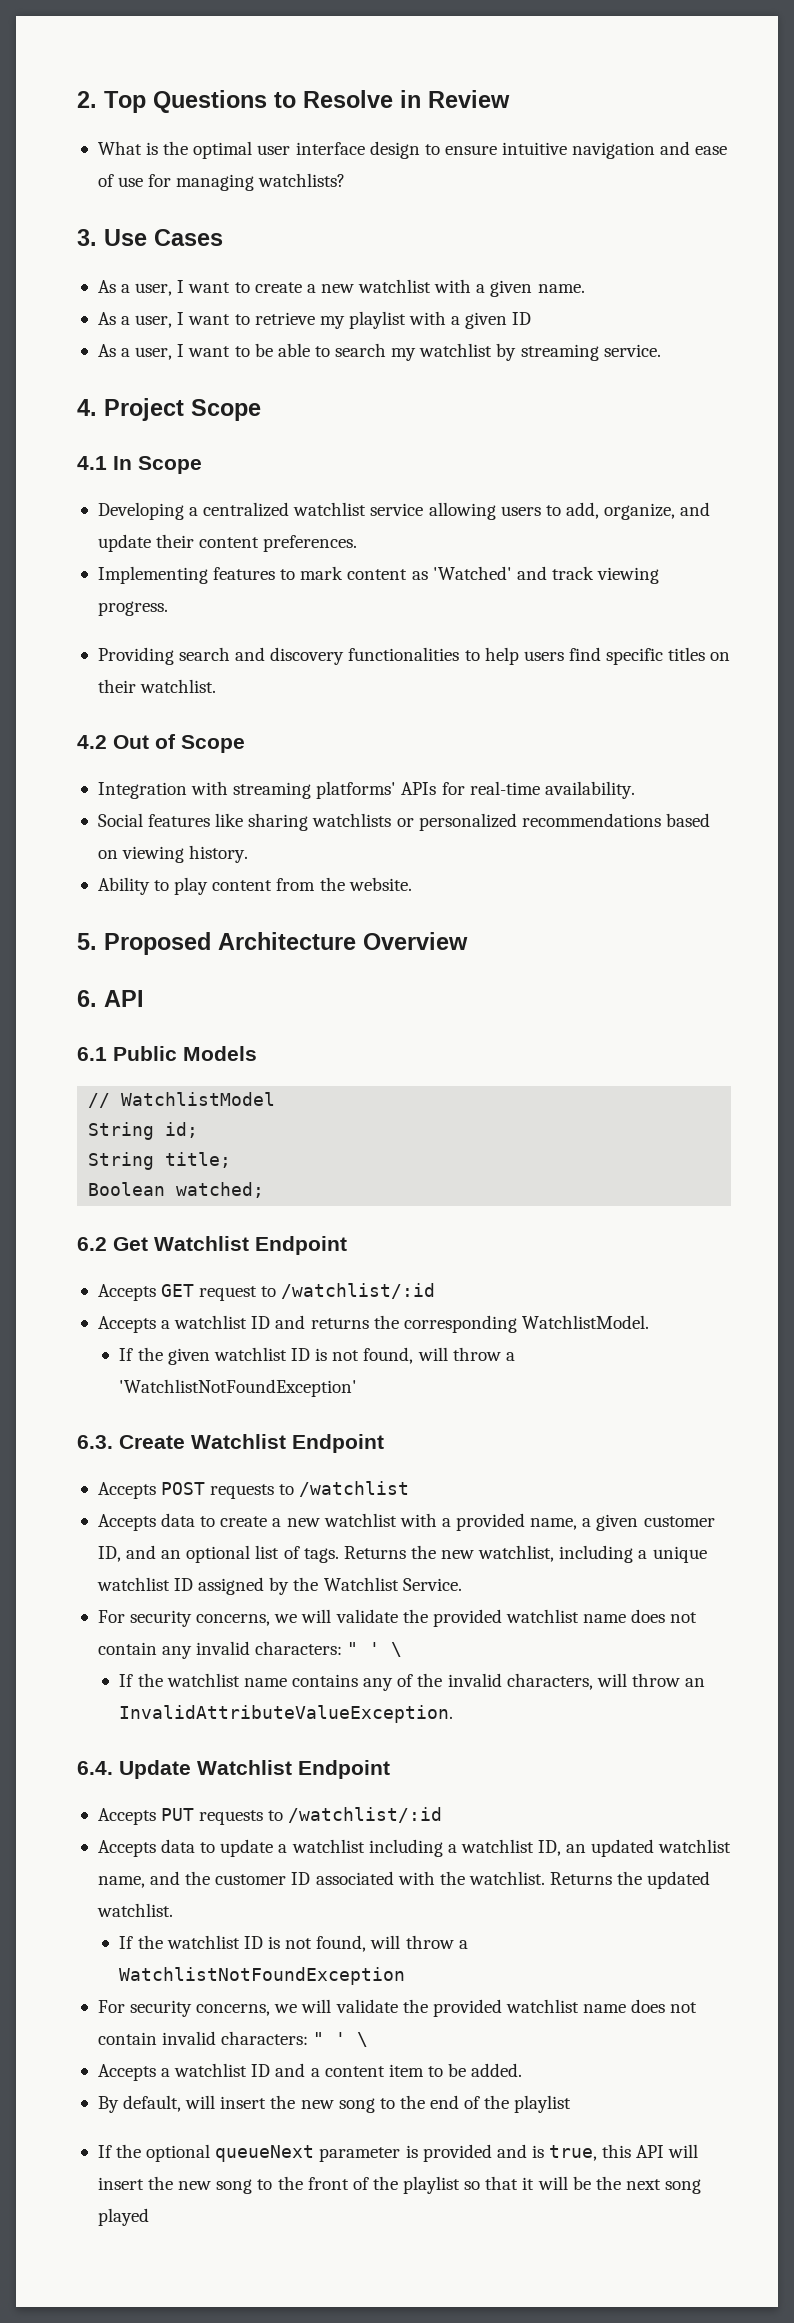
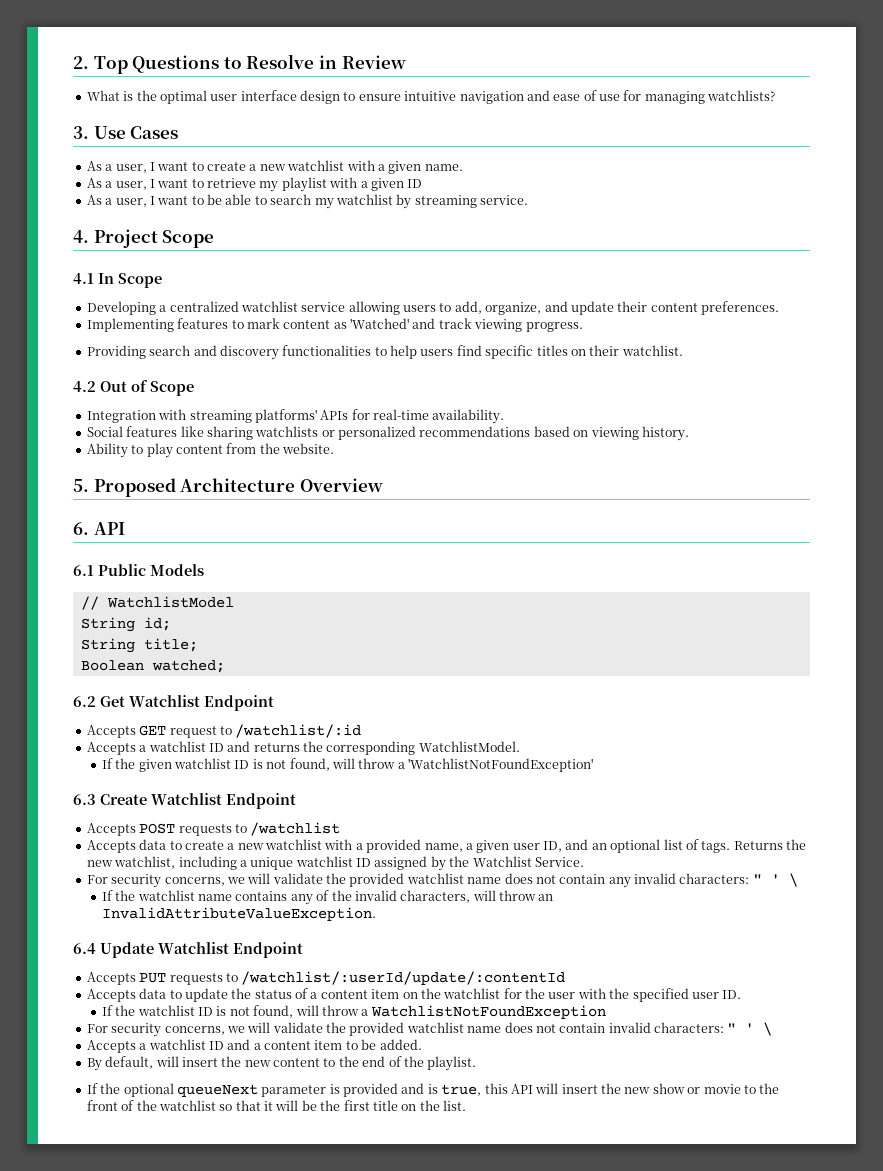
[77,1435,113,1449] 6.3. -> [73,794,96,805] 6.3
[643,1516,715,1527] customer -> [512,843,540,850] user
[77,1761,113,1775] 6.4. -> [73,943,96,954] 6.4
[288,1807,443,1823] /watchlist/:id -> [241,971,566,985] /watchlist/:userId/update/:contentId
[278,1839,732,1857] [97,1871,711,1889] [96,1903,173,1917] a watchlist including a watchlist ID, an updated watchlist name, and the customer ID associated with the watchlist. Returns the updated watchlist. -> [231,988,742,1002] the status of a content item on the watchlist for the user with the specified user ID.
[338,2098,375,2113] song -> [273,1058,320,1067] content
[514,2095,572,2113] playlist -> [427,1056,477,1071] playlist.
[216,2179,253,2194] song -> [652,1083,741,1094] show or movie
[403,2176,461,2194] playlist -> [158,1100,216,1111] watchlist
[625,2179,702,2194] [97,2208,149,2226] next song played -> [343,1100,466,1111] first title on the list.

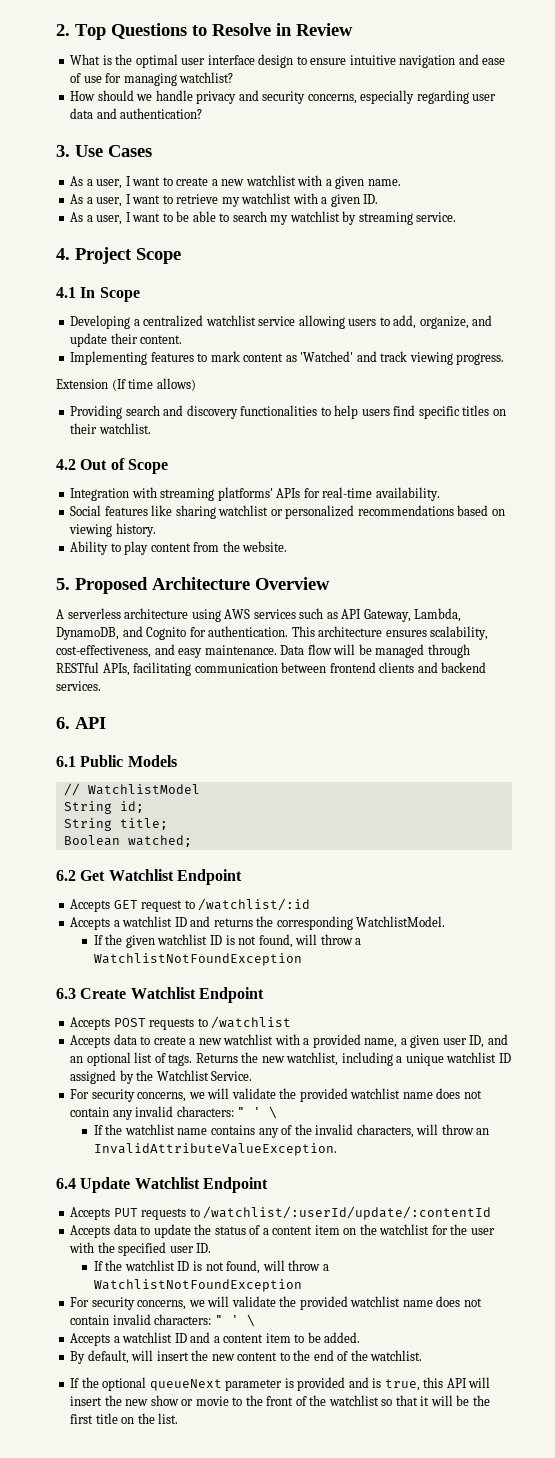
[707,90,776,101] watchlists? -> [179,72,234,83] [70,90,497,104] [70,108,203,119] watchlist? // How should we handle privacy and security concerns, especially regarding user data and authentication?
[281,177,423,192] playlist with a given ID -> [241,193,379,207] watchlist with a given ID.
[650,301,779,315] content preferences. -> [140,335,183,344] content.
(583, 327) none -> [56,378,196,391] // Extension (If time allows)
[255,426,319,437] watchlists -> [218,505,269,516] watchlist
(383, 485) none -> [56,608,462,622] [56,626,489,640] [56,644,470,658] [56,662,487,676] [56,681,101,691] // A serverless architecture using AWS services such as API Gateway, Lambda, DynamoDB, and Cognito for authentication. This architecture ensures scalability, cost-effectiveness, and easy maintenance. Data flow will be managed through RESTful APIs, facilitating communication between frontend clients and backend services.
[408,758,594,772] 'WatchlistNotFoundException' -> [93,953,302,966] WatchlistNotFoundException
[427,1056,477,1071] playlist. -> [370,1350,423,1361] watchlist.

